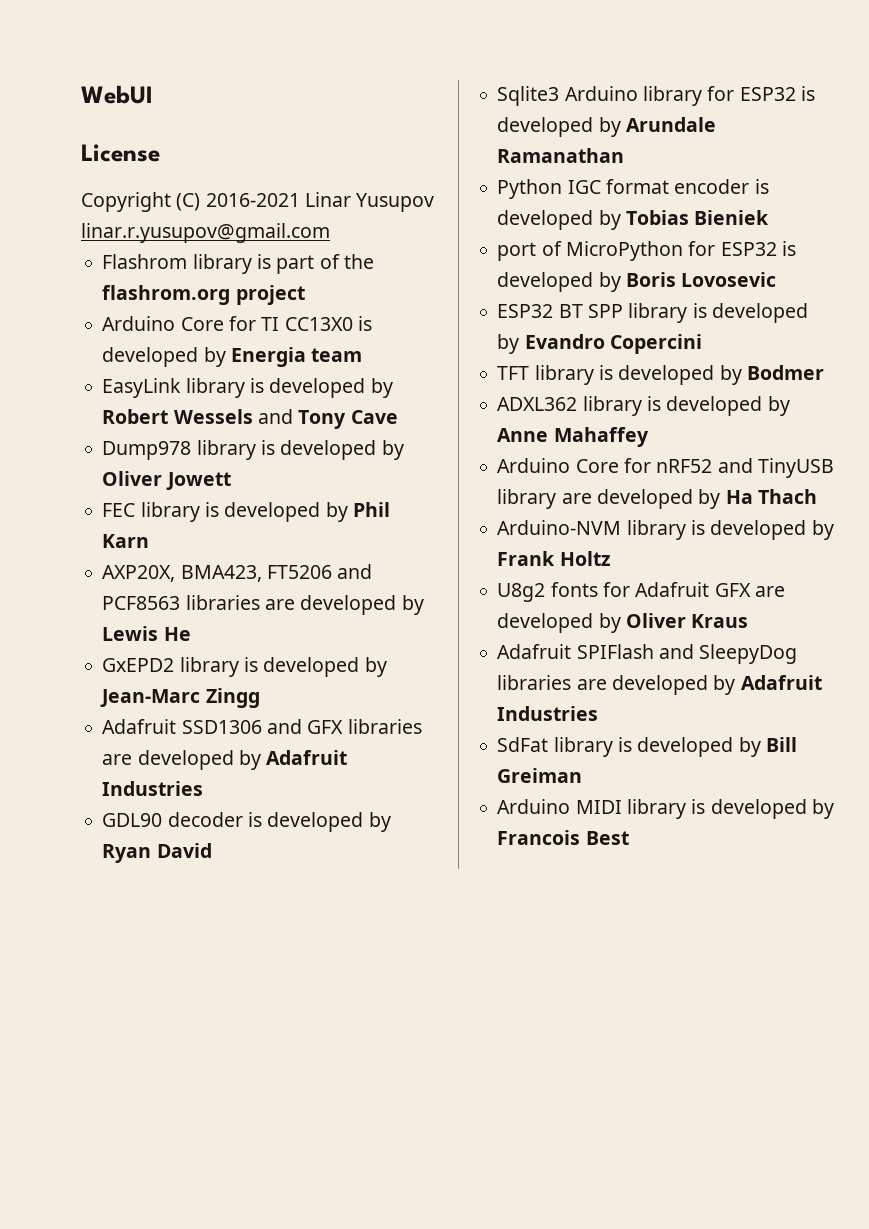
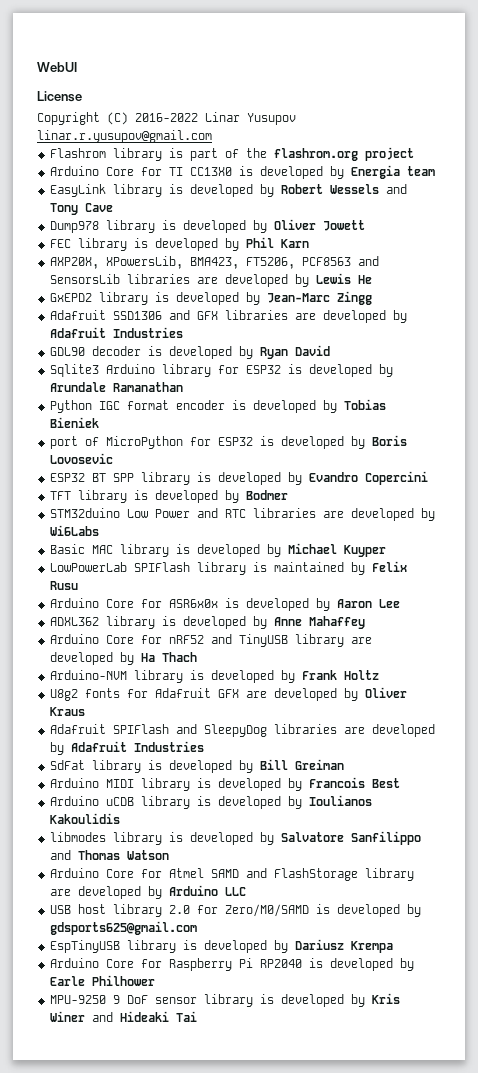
[205,193,300,207] 2016-2021 -> [135,113,198,122] 2016-2022
[180,564,373,582] [102,596,181,610] BMA423, FT5206 and PCF8563 -> [105,256,379,269] [49,274,120,284] XPowersLib, BMA423, FT5206, PCF8563 and SensorsLib
(824, 372) none -> [49,508,435,521] [49,525,99,536] [49,543,386,557] [49,561,407,575] [49,581,78,590] [49,598,400,611] // STM32duino Low Power and RTC libraries are developed by Wi6Labs // Basic MAC library is developed by Michael Kuyper // LowPowerLab SPIFlash library is maintained by Felix Rusu // Arduino Core for ASR6x0x is developed by Aaron Lee
(629, 838) none -> [49,795,372,809] [49,813,120,824] [49,831,421,845] [49,850,169,860] [49,868,414,881] [49,885,246,899] [49,904,421,917] [49,921,197,935] [49,939,393,953] [49,958,414,971] [49,975,155,986] [49,993,400,1007] [49,1011,197,1022] // Arduino uCDB library is developed by Ioulianos Kakoulidis // libmodes library is developed by Salvatore Sanfilippo and Thomas Watson // Arduino Core for Atmel SAMD and FlashStorage library are developed by Arduino LLC // USB host library 2.0 for Zero/M0/SAMD is developed by gdsports625@gmail.com // EspTinyUSB library is developed by Dariusz Krempa // Arduino Core for Raspberry Pi RP2040 is developed by Earle Philhower // MPU-9250 9 DoF sensor library is developed by Kris Winer and Hideaki Tai

